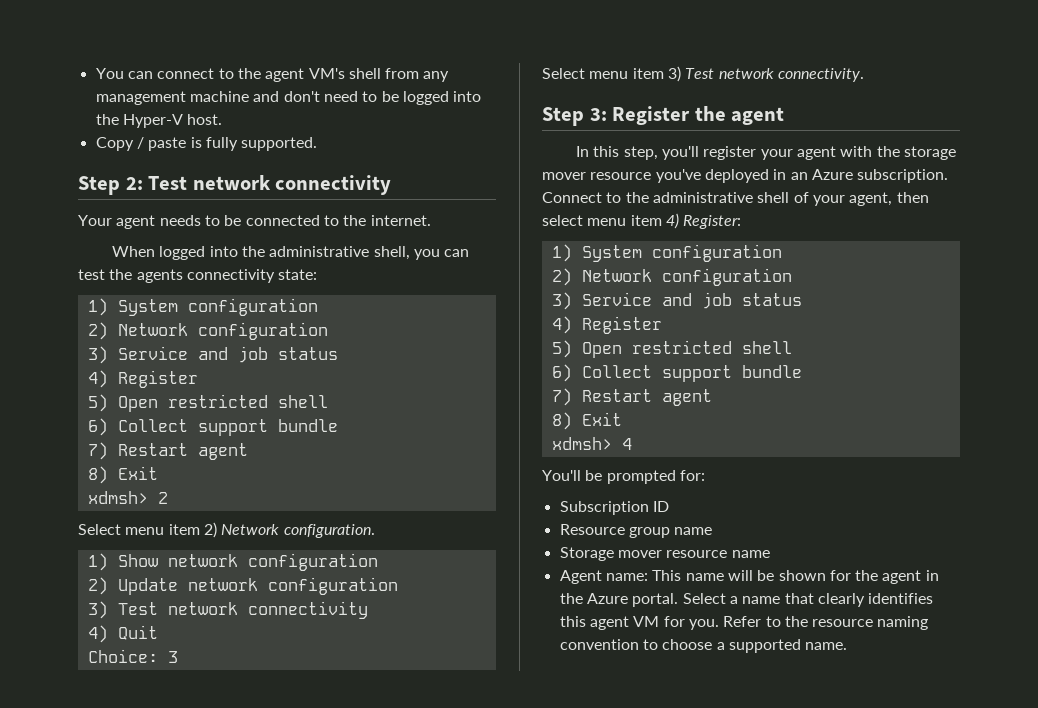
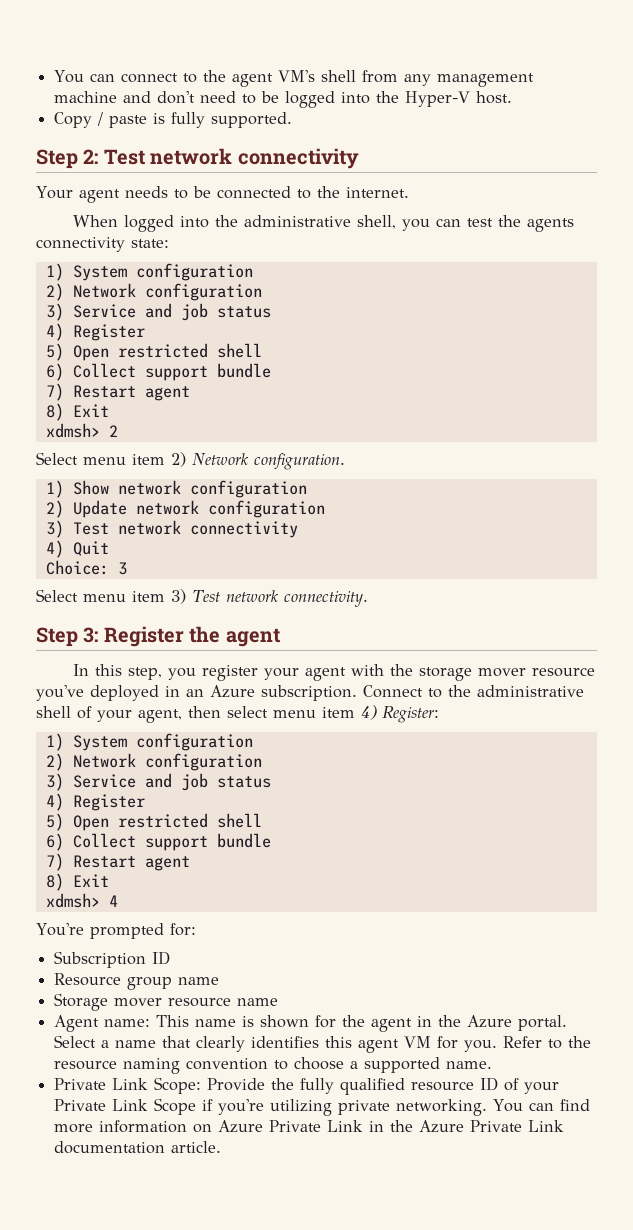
[662,146,700,160] you'll -> [168,668,197,680] you
[542,470,603,481] You'll be -> [36,923,84,936] You're
[727,570,775,581] will be -> [242,1016,255,1027] is
(848, 646) none -> [54,1077,560,1095] [54,1098,591,1116] [54,1120,565,1133] [54,1141,222,1154] // Private Link Scope: Provide the fully qualified resource ID of your Private Link Scope if you're utilizing private networking. You can find more information on Azure Private Link in the Azure Private Link documentation article.

